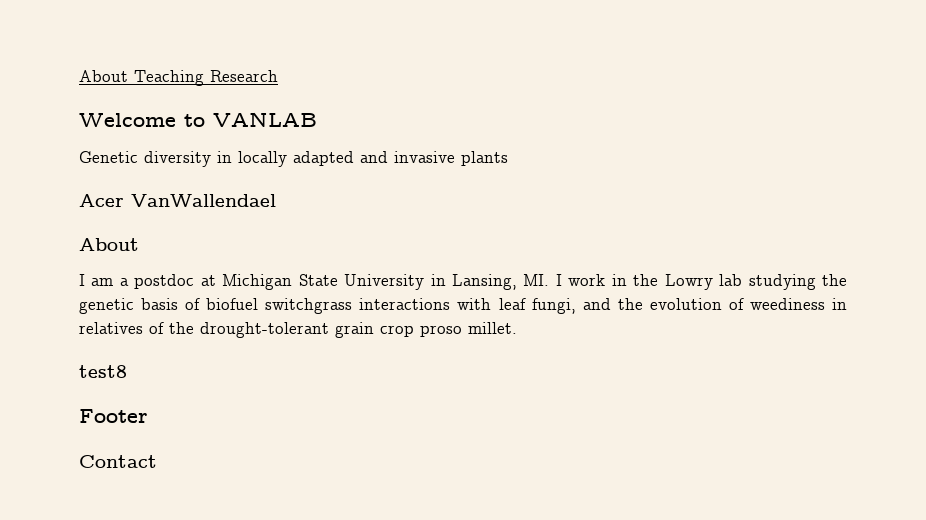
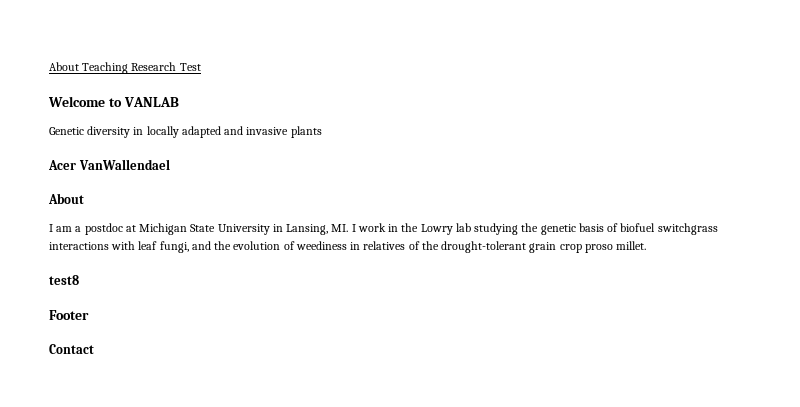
(278, 76) none -> [179,63,201,71] Test

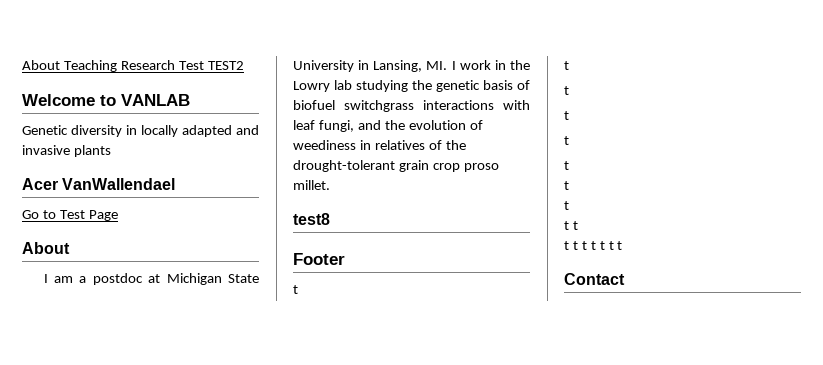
(201, 67) none -> [207,61,244,70] TEST2
(170, 164) none -> [22,210,118,221] // Go to Test Page
(89, 315) none -> [293,285,298,294] [564,61,569,70] [564,86,569,95] [564,111,569,120] [564,136,569,145] [564,161,569,170] [564,181,569,190] [564,201,569,210] [564,221,578,230] [564,241,623,250] // t // t // t // t // t // t // t // t // t t // t t t t t t t

